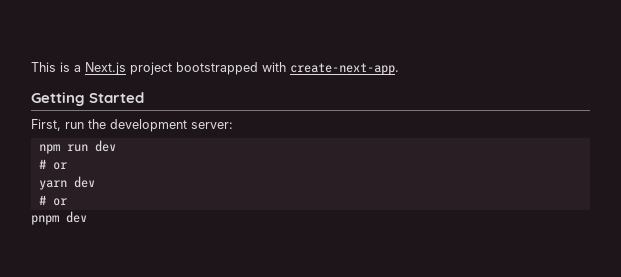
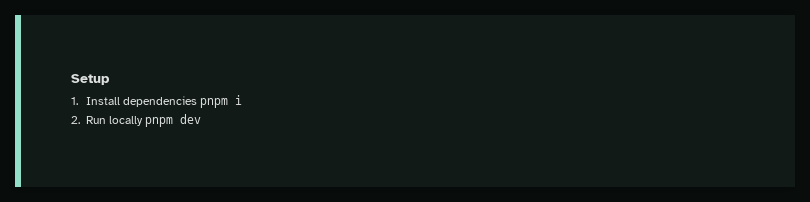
[31,62,399,75] [31,92,145,106] [31,119,233,132] [38,140,116,154] [38,159,67,170] [38,176,95,190] [38,195,67,206] This is a Next.js project bootstrapped with create-next-app. // Getting Started // First, run the development server: // npm run dev // # or // yarn dev // # or // -> [71,74,110,85] [71,95,243,108] [71,116,144,126] Setup // 1. Install dependencies pnpm i // 2. Run locally

